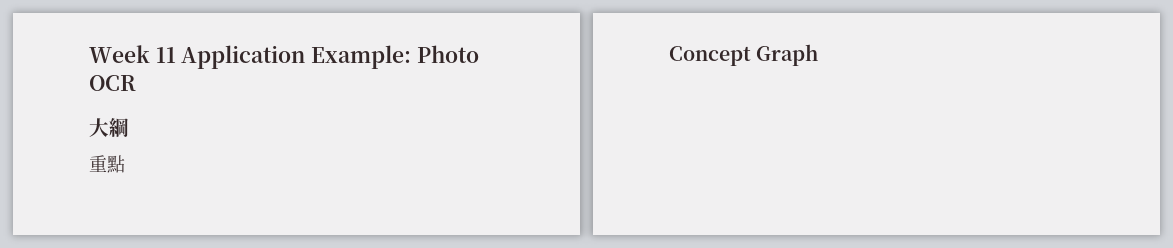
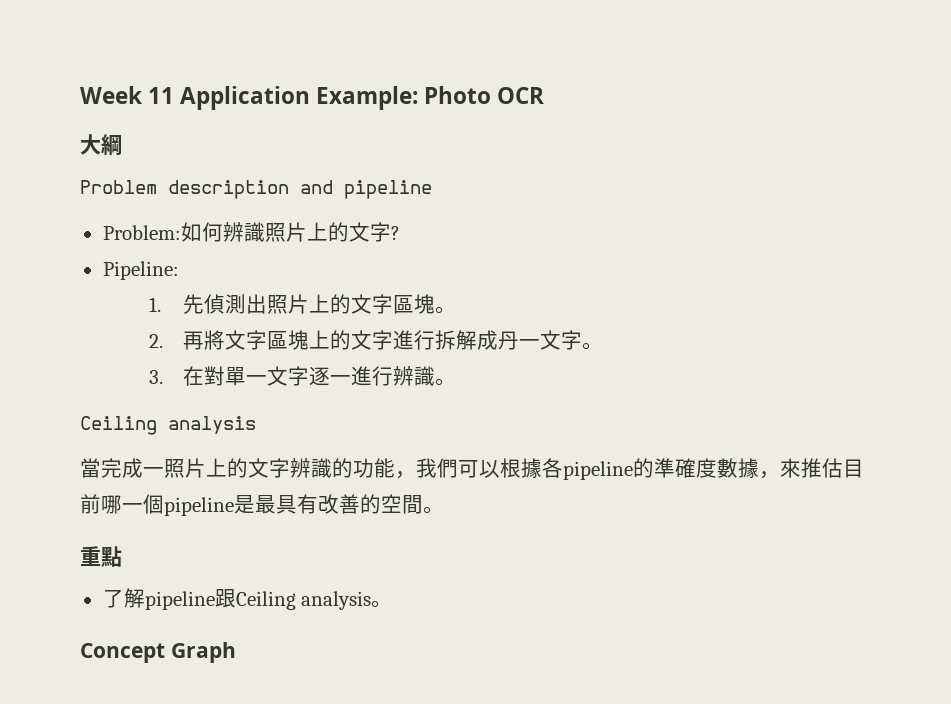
[89,155,125,173] 重點 -> [80,180,432,199] [102,222,400,242] [102,261,179,280] [148,294,456,314] [148,330,603,350] [148,366,456,386] [80,416,256,435] [80,458,864,480] [80,494,444,516] [80,546,122,567] [102,588,393,610] Problem description and pipeline // Problem:如何辨識照片上的文字? // Pipeline: // 1.先偵測出照片上的文字區塊。 // 2.再將文字區塊上的文字進行拆解成丹一文字。 // 3.在對單一文字逐一進行辨識。 // Ceiling analysis // 當完成一照片上的文字辨識的功能，我們可以根據各pipeline的準確度數據，來推估目前哪一個pipeline是最具有改善的空間。 // 重點 // 了解pipeline跟Ceiling analysis。

